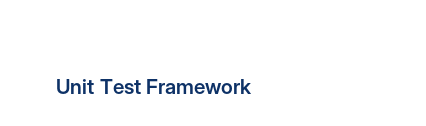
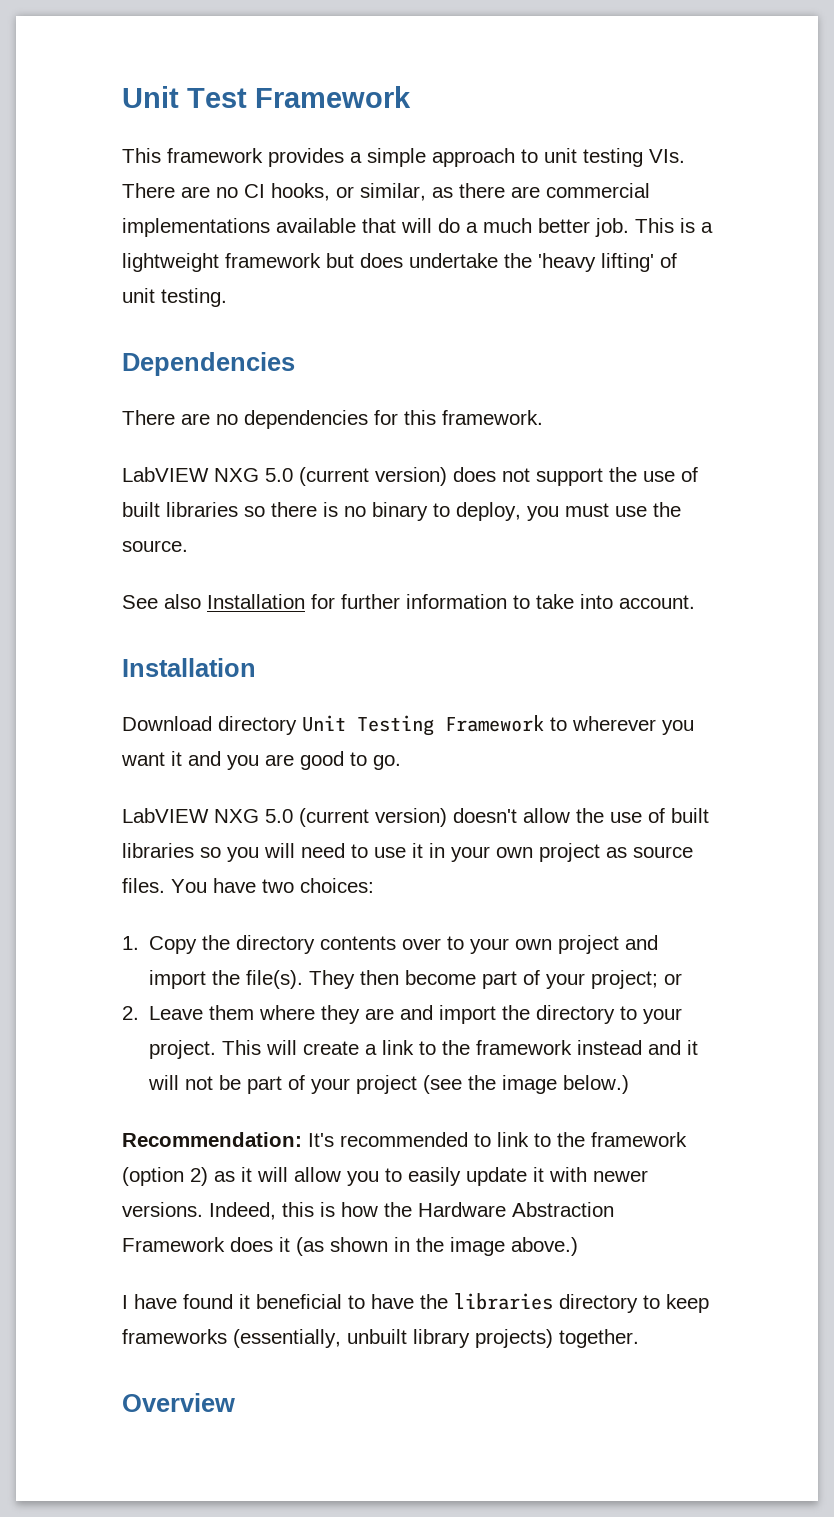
(253, 86) none -> [122,148,685,167] [122,183,650,201] [122,218,713,237] [122,253,677,272] [122,288,227,307] [122,352,295,376] [122,410,543,429] [122,467,698,486] [122,502,681,521] [122,540,188,552] [122,594,695,609] [122,658,256,677] [122,715,694,736] [121,751,401,770] [122,808,709,827] [122,843,693,862] [122,878,374,893] [122,935,659,954] [149,970,683,989] [122,1005,683,1024] [149,1040,699,1059] [148,1075,630,1094] [122,1132,687,1147] [122,1167,648,1186] [122,1202,614,1220] [122,1237,578,1256] [122,1293,709,1313] [122,1329,639,1348] [122,1393,235,1412] // This framework provides a simple approach to unit testing VIs. There are no CI hooks, or similar, as there are commercial implementations available that will do a much better job. This is a lightweight framework but does undertake the 'heavy lifting' of unit testing. // Dependencies // There are no dependencies for this framework. // LabVIEW NXG 5.0 (current version) does not support the use of built libraries so there is no binary to deploy, you must use the source. // See also Installation for further information to take into account. // Installation // Download directory Unit Testing Framework to wherever you want it and you are good to go. // LabVIEW NXG 5.0 (current version) doesn't allow the use of built libraries so you will need to use it in your own project as source files. You have two choices: // 1. Copy the directory contents over to your own project and import the file(s). They then become part of your project; or // 2. Leave them where they are and import the directory to your project. This will create a link to the framework instead and it will not be part of your project (see the image below.) // Recommendation: It's recommended to link to the framework (option 2) as it will allow you to easily update it with newer versions. Indeed, this is how the Hardware Abstraction Framework does it (as shown in the image above.) // I have found it beneficial to have the libraries directory to keep frameworks (essentially, unbuilt library projects) together. // Overview

